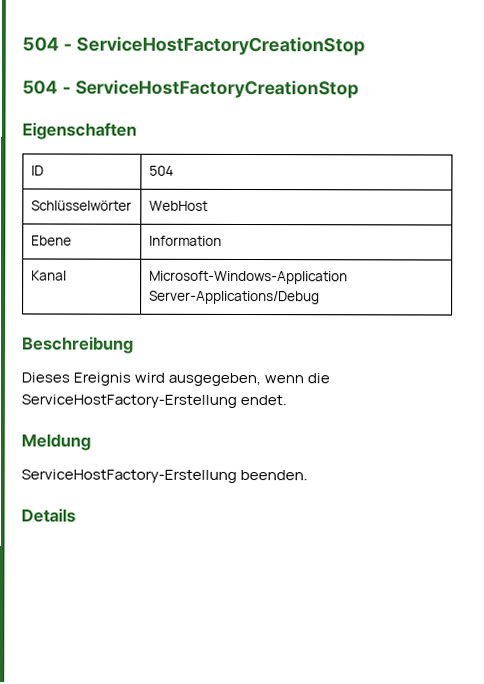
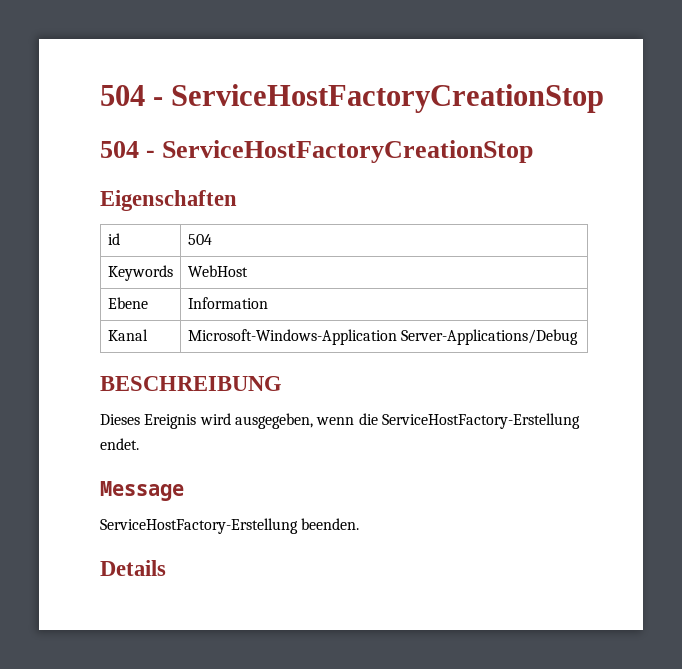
[30,165,44,176] ID -> [107,233,120,245] id
[30,200,132,211] Schlüsselwörter -> [107,265,173,281] Keywords
[21,336,134,354] Beschreibung -> [100,376,282,391] BESCHREIBUNG
[21,433,91,451] Meldung -> [100,481,184,501] Message

